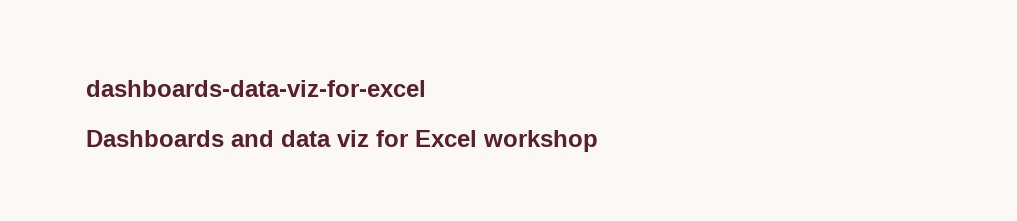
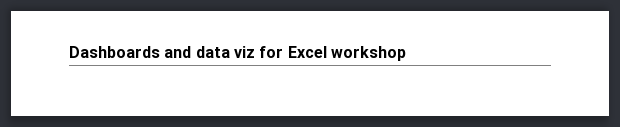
[86,80,426,97] dashboards-data-viz-for-excel // -> (69, 52) none

